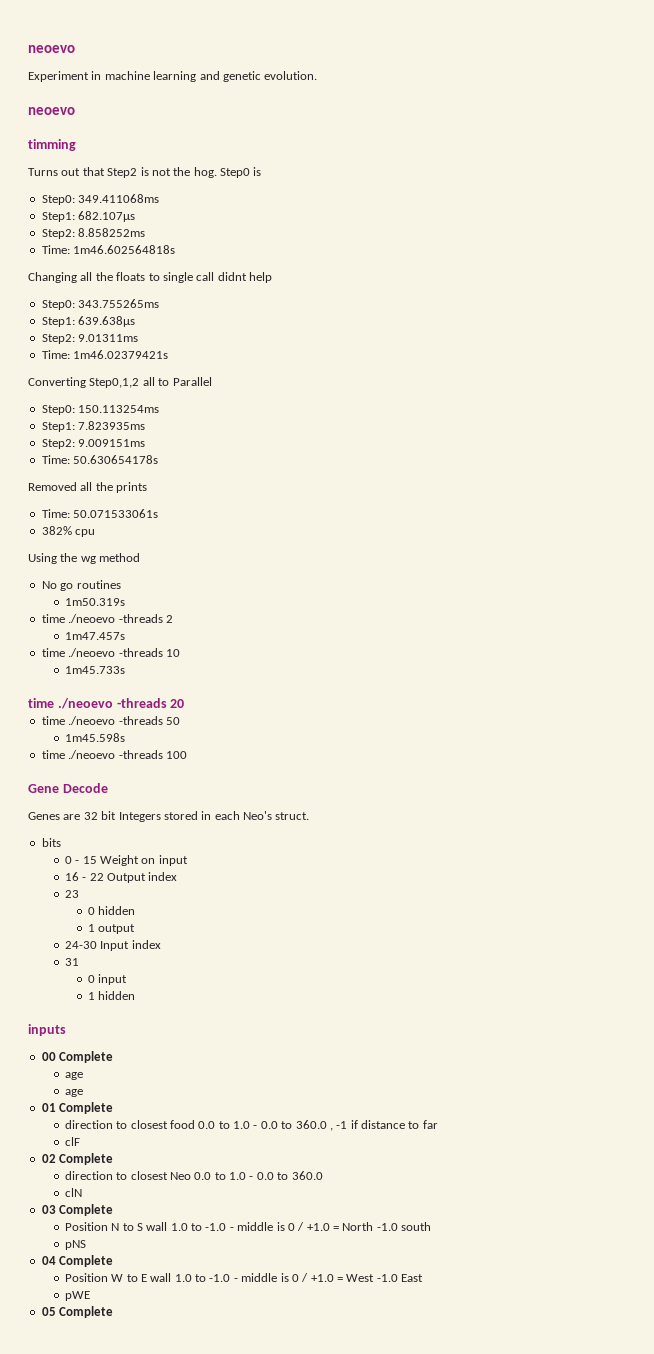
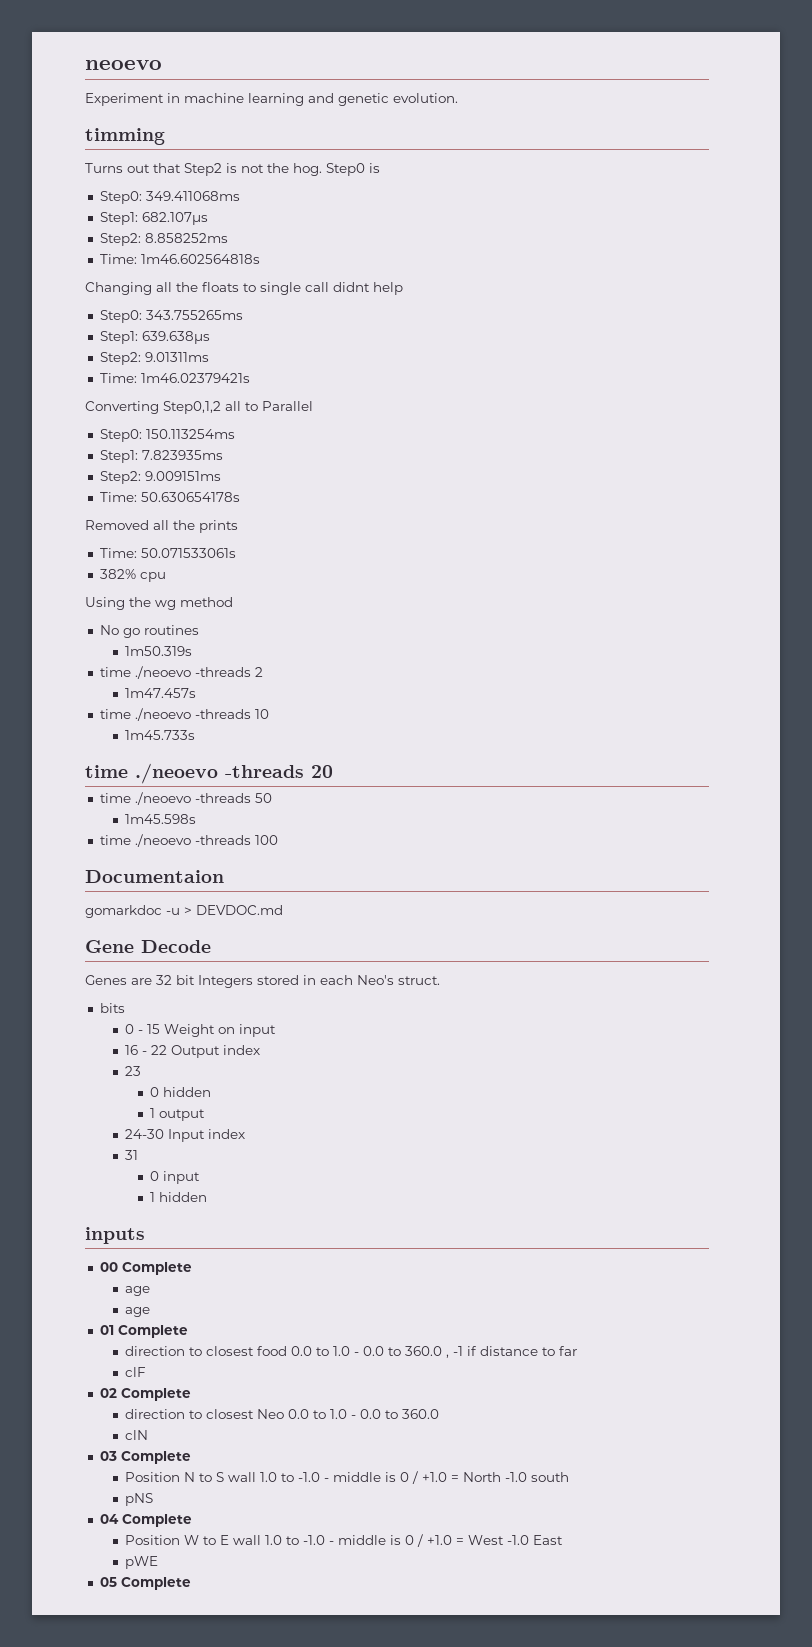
[28,107,75,115] // neoevo -> (458, 98) none
(187, 755) none -> [85,870,224,883] [85,905,283,918] // Documentaion // gomarkdoc -u > DEVDOC.md

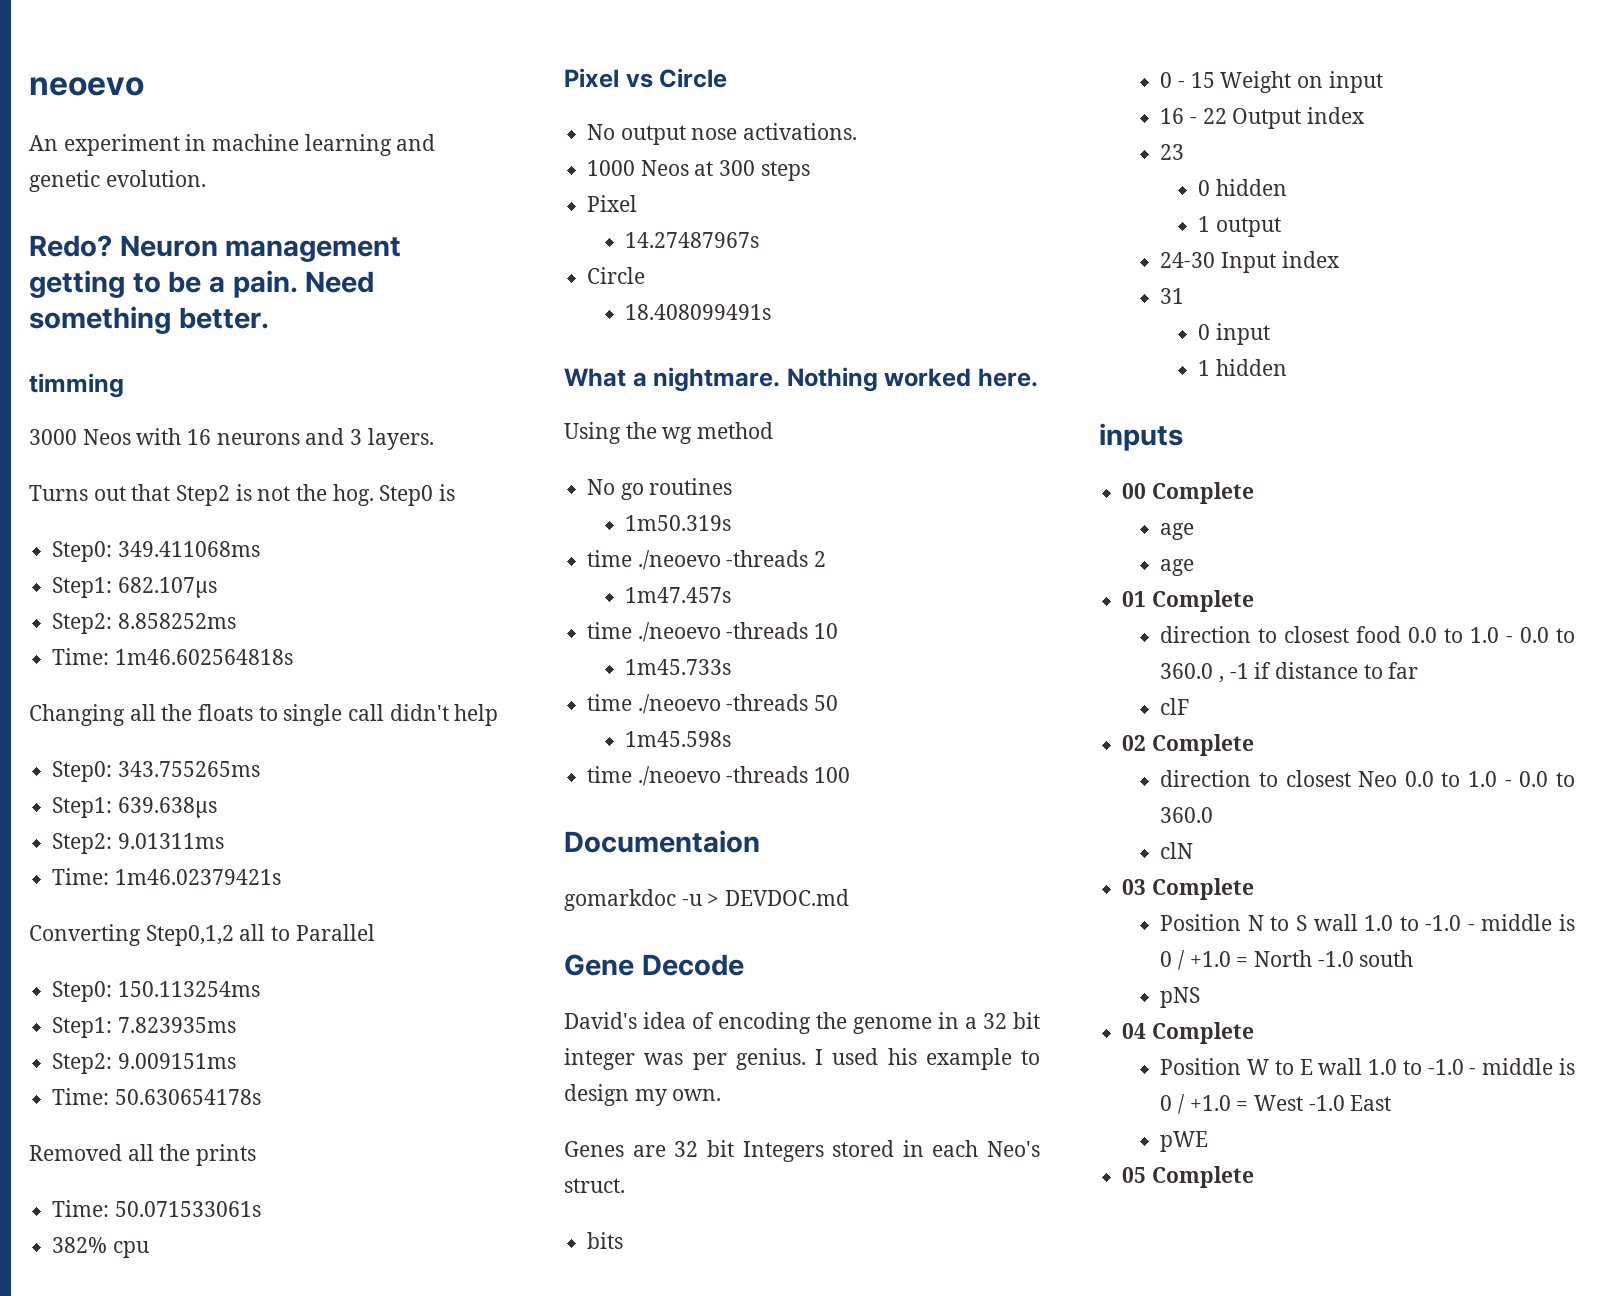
[85,93,164,106] Experiment -> [29,134,180,156] An experiment
[85,128,165,145] timming -> [29,235,402,262] [29,270,375,298] [29,306,269,334] [29,373,124,398] [29,428,434,450] Redo? Neuron management getting to be a pain. Need something better. // timming // 3000 Neos with 16 neurons and 3 layers.
[333,282,370,292] didnt -> [389,704,449,721] didn't
(166, 577) none -> [564,68,728,88] [587,123,858,145] [587,160,810,181] [587,195,638,212] [625,232,760,248] [587,267,646,284] [625,304,772,320] [564,367,1039,392] // Pixel vs Circle // No output nose activations. // 1000 Neos at 300 steps // Pixel // 14.27487967s // Circle // 18.408099491s // What a nightmare. Nothing worked here.
[85,763,333,784] // time ./neoevo -threads 20 -> (732, 667) none
(211, 946) none -> [564,1012,1040,1034] [564,1048,1040,1070] [564,1084,722,1106] // David's idea of encoding the genome in a 32 bit integer was per genius. I used his example to design my own.

